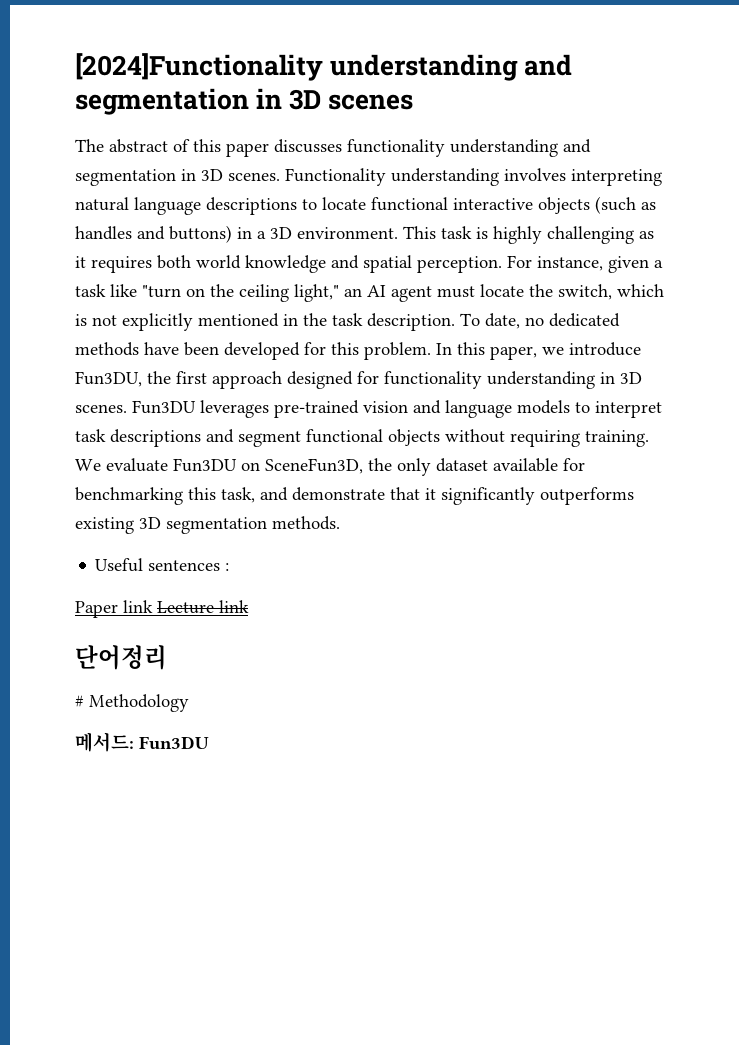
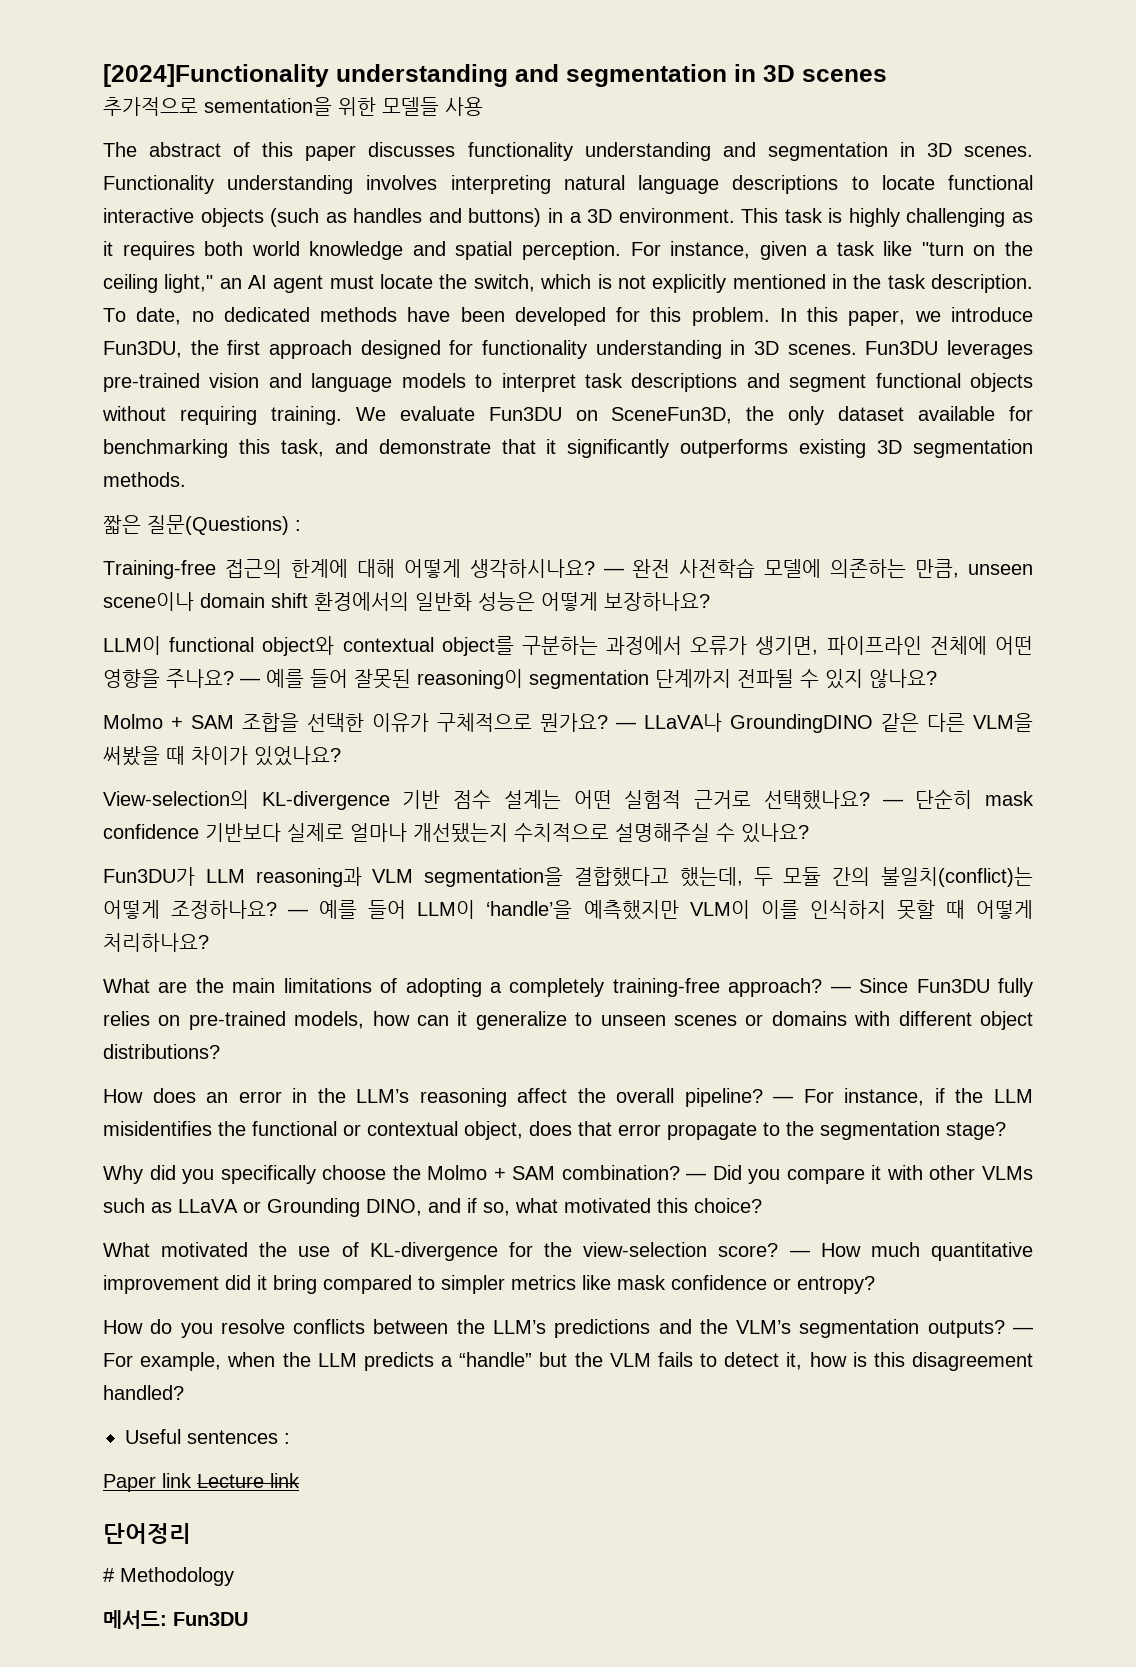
(414, 102) none -> [103,97,483,116] // 추가적으로 sementation을 위한 모델들 사용
(340, 523) none -> [103,515,301,535] [103,558,1033,579] [103,592,710,611] [103,636,1033,656] [103,669,937,689] [103,713,1033,733] [103,746,341,766] [103,789,1035,810] [103,823,809,843] [103,867,1033,887] [103,900,1034,920] [103,933,209,952] [103,978,1033,997] [103,1011,1033,1030] [103,1044,220,1059] [103,1088,1033,1107] [103,1121,1006,1140] [103,1165,1033,1184] [103,1198,762,1217] [103,1242,1033,1261] [103,1275,875,1294] [103,1319,1034,1338] [103,1352,1033,1371] [103,1385,184,1400] // 짧은 질문(Questions) : // Training-free 접근의 한계에 대해 어떻게 생각하시나요? — 완전 사전학습 모델에 의존하는 만큼, unseen scene이나 domain shift 환경에서의 일반화 성능은 어떻게 보장하나요? // LLM이 functional object와 contextual object를 구분하는 과정에서 오류가 생기면, 파이프라인 전체에 어떤 영향을 주나요? — 예를 들어 잘못된 reasoning이 segmentation 단계까지 전파될 수 있지 않나요? // Molmo + SAM 조합을 선택한 이유가 구체적으로 뭔가요? — LLaVA나 GroundingDINO 같은 다른 VLM을 써봤을 때 차이가 있었나요? // View-selection의 KL-divergence 기반 점수 설계는 어떤 실험적 근거로 선택했나요? — 단순히 mask confidence 기반보다 실제로 얼마나 개선됐는지 수치적으로 설명해주실 수 있나요? // Fun3DU가 LLM reasoning과 VLM segmentation을 결합했다고 했는데, 두 모듈 간의 불일치(conflict)는 어떻게 조정하나요? — 예를 들어 LLM이 ‘handle’을 예측했지만 VLM이 이를 인식하지 못할 때 어떻게 처리하나요? // What are the main limitations of adopting a completely training-free approach? — Since Fun3DU fully relies on pre-trained models, how can it generalize to unseen scenes or domains with different object distributions? // How does an error in the LLM’s reasoning affect the overall pipeline? — For instance, if the LLM misidentifies the functional or contextual object, does that error propagate to the segmentation stage? // Why did you specifically choose the Molmo + SAM combination? — Did you compare it with other VLMs such as LLaVA or Grounding DINO, and if so, what motivated this choice? // What motivated the use of KL-divergence for the view-selection score? — How much quantitative improvement did it bring compared to simpler metrics like mask confidence or entropy? // How do you resolve conflicts between the LLM’s predictions and the VLM’s segmentation outputs? — For example, when the LLM predicts a “handle” but the VLM fails to detect it, how is this disagreement handled?

